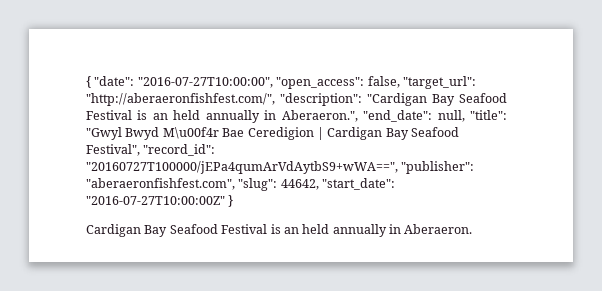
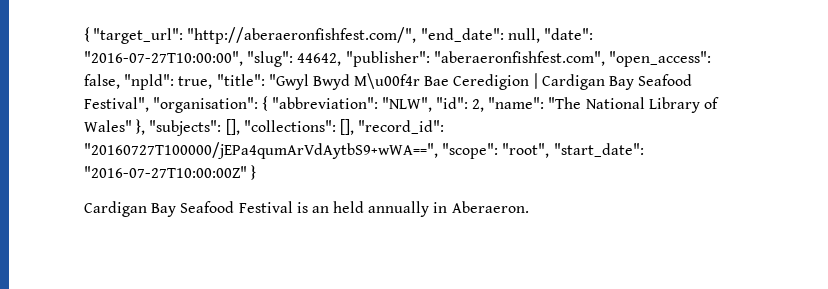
[86,76,476,89] [86,93,507,106] [86,110,465,123] { "date": "2016-07-27T10:00:00", "open_access": false, "target_url": "http://aberaeronfishfest.com/", "description": "Cardigan Bay Seafood Festival is an held annually in Aberaeron.", "end_date": null, -> [84,27,593,44] [84,51,711,67] [84,74,213,90] { "target_url": "http://aberaeronfishfest.com/", "end_date": null, "date": "2016-07-27T10:00:00", "slug": 44642, "publisher": "aberaeronfishfest.com", "open_access": false, "npld": true,
[143,144,216,156] [86,161,475,174] [86,178,319,191] "record_id": "20160727T100000/jEPa4qumArVdAytbS9+wWA==", "publisher": "aberaeronfishfest.com", "slug": 44642, -> [153,96,720,113] [84,119,445,136] [84,142,550,159] "organisation": { "abbreviation": "NLW", "id": 2, "name": "The National Library of Wales" }, "subjects": [], "collections": [], "record_id": "20160727T100000/jEPa4qumArVdAytbS9+wWA==", "scope": "root",

